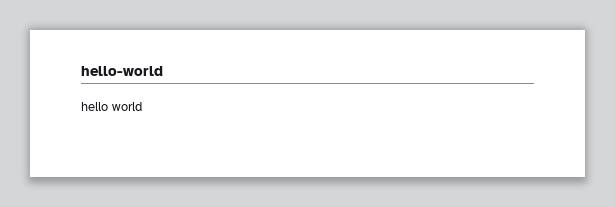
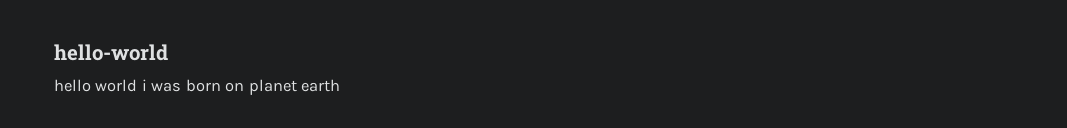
(142, 106) none -> [141,79,341,95] i was born on planet earth

